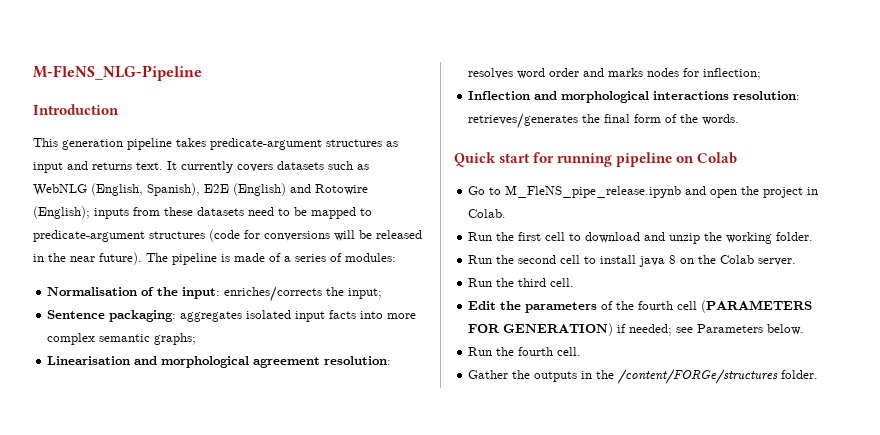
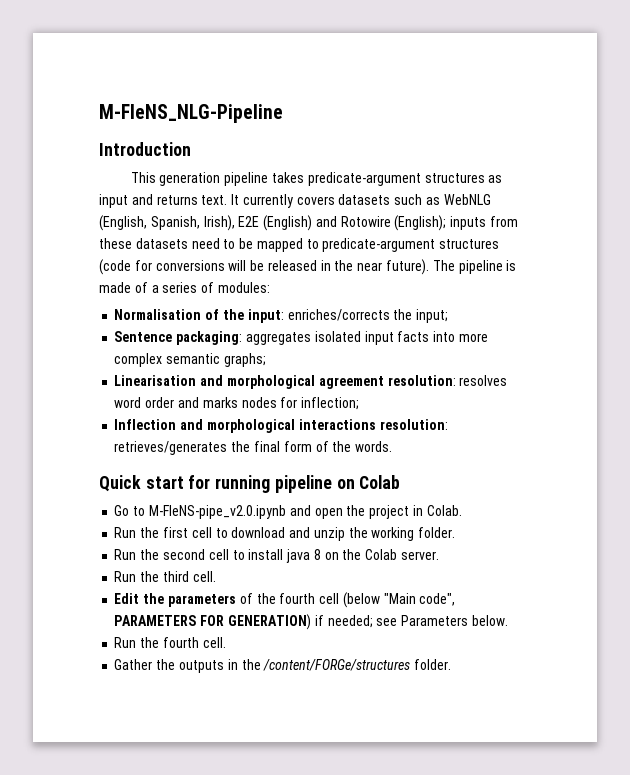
[147,183,200,196] Spanish), -> [150,215,235,231] Spanish, Irish),
[505,185,682,198] M_FleNS_pipe_release.ipynb -> [148,505,286,519] M-FleNS-pipe_v2.0.ipynb
[701,300,813,313] (PARAMETERS -> [342,592,456,608] [114,615,197,626] (below "Main code", PARAMETERS

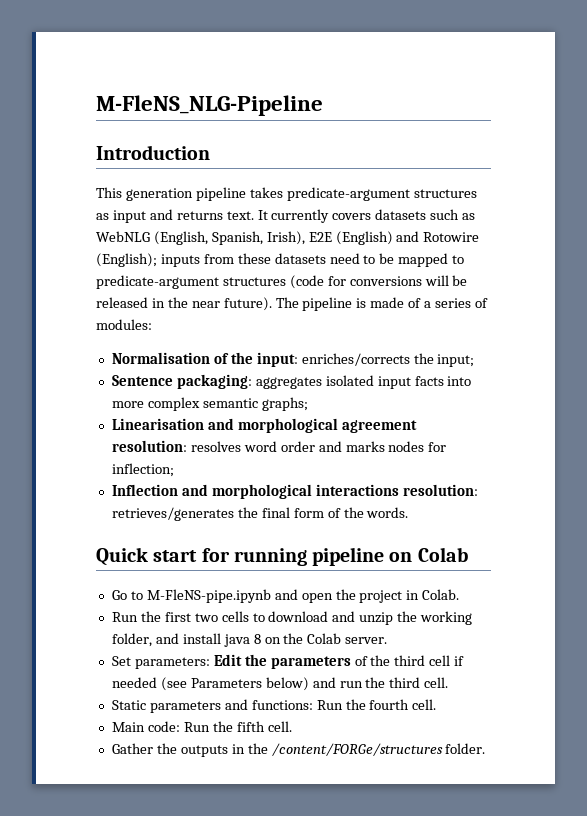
[148,505,286,519] M-FleNS-pipe_v2.0.ipynb -> [146,589,271,603] M-FleNS-pipe.ipynb
[191,527,212,538] cell -> [194,611,249,622] two cells
[418,527,456,538] [114,549,245,560] folder. // Run the second cell to -> [111,633,179,647] folder, and
[114,571,216,582] Run the third cell. // -> [111,656,210,669] Set parameters:
[279,592,456,608] [114,614,508,630] [114,637,199,648] fourth cell (below "Main code", PARAMETERS FOR GENERATION) if needed; see Parameters below. // Run the fourth -> [394,655,465,666] [111,677,449,691] [111,699,437,713] [111,721,265,732] third cell if needed (see Parameters below) and run the third cell. // Static parameters and functions: Run the fourth cell. // Main code: Run the fifth

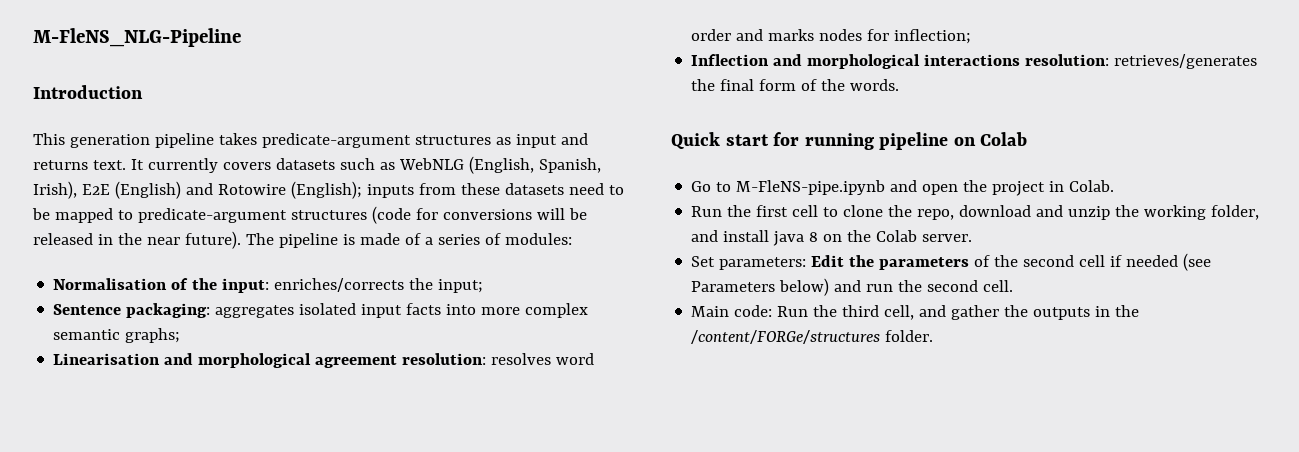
[194,611,265,622] two cells to -> [792,205,955,220] cell to clone the repo,
[394,655,426,666] third -> [1023,255,1075,267] second
[389,677,449,688] [111,699,410,713] third cell. // Static parameters and functions: Run the fourth -> [927,280,979,292] second
[236,721,292,732] [111,743,153,754] fifth cell. // Gather -> [842,305,1000,320] third cell, and gather

